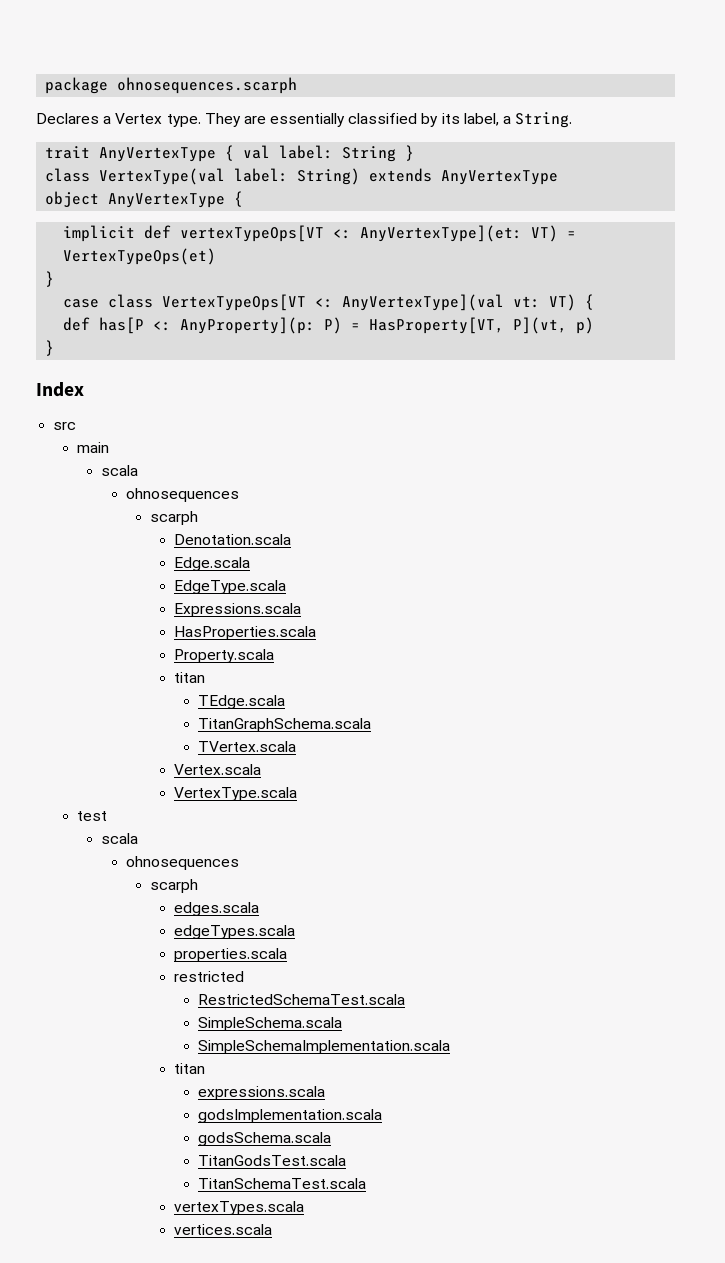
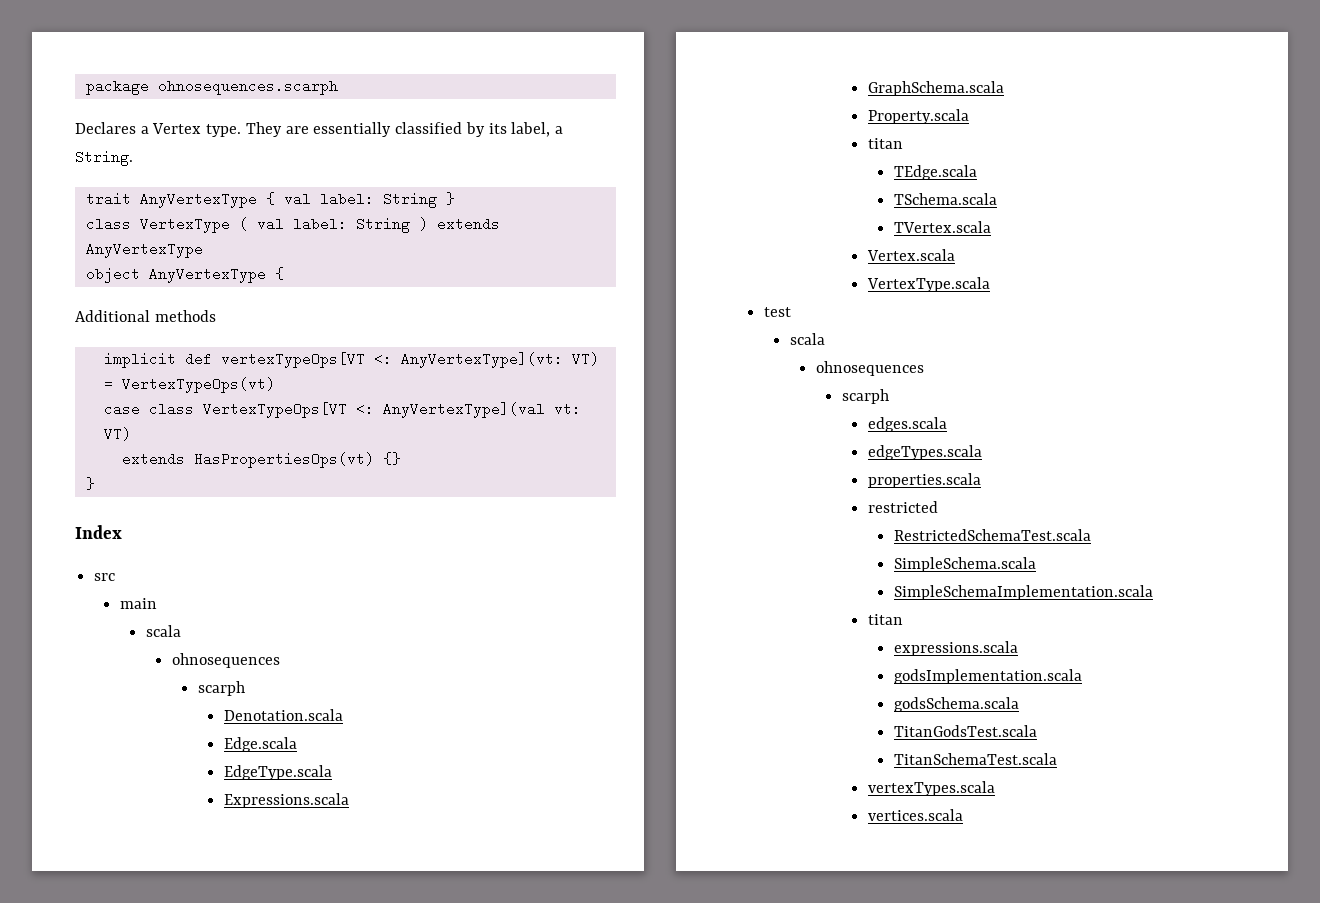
[99,168,361,185] VertexType(val label: String) -> [139,217,428,233] VertexType ( val label: String )
(244, 199) none -> [75,310,216,322] // Additional methods
[360,225,523,242] AnyVertexType](et: -> [400,352,563,368] AnyVertexType](vt:
[63,248,217,265] [45,271,55,287] VertexTypeOps(et) // } -> [121,377,275,393] VertexTypeOps(vt)
[585,294,595,310] [63,317,595,334] { // def has[P <: AnyProperty](p: P) = HasProperty[VT, P](vt, p) -> [121,452,401,468] // extends HasPropertiesOps(vt) {}
[173,626,316,640] HasProperties.scala -> [868,81,1005,96] GraphSchema.scala
[198,718,372,732] TitanGraphSchema.scala -> [894,193,998,205] TSchema.scala

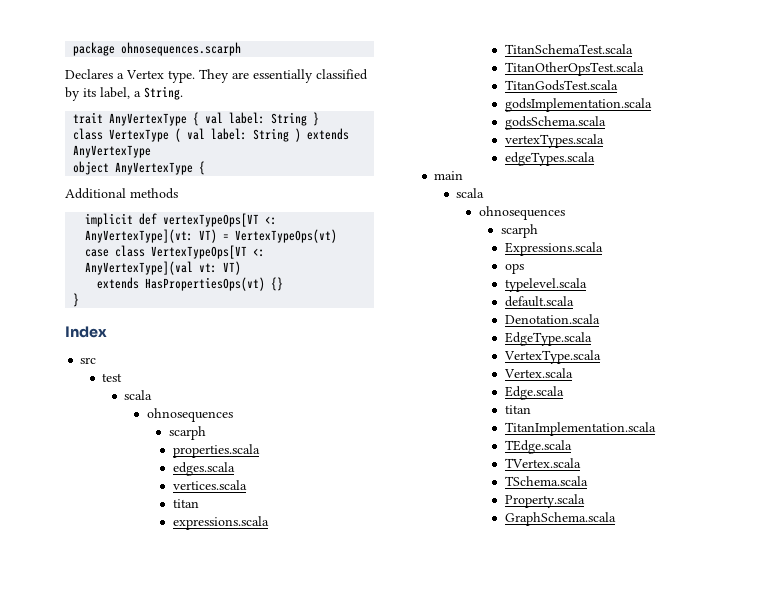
[120,598,158,609] [146,625,182,637] [172,653,281,668] [198,681,246,696] [224,709,344,721] [224,737,298,752] [224,765,333,780] [224,793,350,808] [868,81,1005,96] [868,109,970,124] [868,138,904,149] [894,165,978,180] [894,193,998,205] [894,221,992,233] [867,249,956,261] [867,277,991,292] [764,307,792,317] [790,333,826,345] [816,361,925,376] [842,389,890,404] [868,417,948,432] [868,445,983,460] [868,473,982,488] [868,501,939,513] [894,529,1092,541] [894,557,1037,572] [894,585,1154,600] [868,614,904,625] [894,641,1019,656] [894,669,1083,684] [894,697,1020,712] [894,725,1038,737] [894,753,1058,765] [868,781,996,796] [868,809,964,821] main // scala // ohnosequences // scarph // Denotation.scala // Edge.scala // EdgeType.scala // Expressions.scala // GraphSchema.scala // Property.scala // titan // TEdge.scala // TSchema.scala // TVertex.scala // Vertex.scala // VertexType.scala // test // scala // ohnosequences // scarph // edges.scala // edgeTypes.scala // properties.scala // restricted // RestrictedSchemaTest.scala // SimpleSchema.scala // SimpleSchemaImplementation.scala // titan // expressions.scala // godsImplementation.scala // godsSchema.scala // TitanGodsTest.scala // TitanSchemaTest.scala // vertexTypes.scala // vertices.scala -> [102,373,123,382] [124,390,153,400] [146,408,233,422] [168,426,206,440] [173,444,261,458] [173,462,236,476] [173,480,248,490] [173,499,200,508] [173,516,270,530] [505,44,634,54] [505,62,645,76] [505,80,619,91] [505,98,653,112] [505,116,607,130] [505,134,605,148] [505,152,596,166] [434,171,464,180] [456,188,485,198] [478,206,565,220] [500,224,538,238] [505,242,604,256] [505,263,525,274] [505,278,588,292] [505,296,575,307] [505,314,601,324] [505,332,593,346] [504,350,602,364] [504,368,574,378] [505,386,565,400] [505,405,532,414] [505,422,657,436] [505,440,573,454] [505,458,582,468] [505,476,589,486] [505,494,586,508] [505,512,617,526] test // scala // ohnosequences // scarph // properties.scala // edges.scala // vertices.scala // titan // expressions.scala // TitanSchemaTest.scala // TitanOtherOpsTest.scala // TitanGodsTest.scala // godsImplementation.scala // godsSchema.scala // vertexTypes.scala // edgeTypes.scala // main // scala // ohnosequences // scarph // Expressions.scala // ops // typelevel.scala // default.scala // Denotation.scala // EdgeType.scala // VertexType.scala // Vertex.scala // Edge.scala // titan // TitanImplementation.scala // TEdge.scala // TVertex.scala // TSchema.scala // Property.scala // GraphSchema.scala

